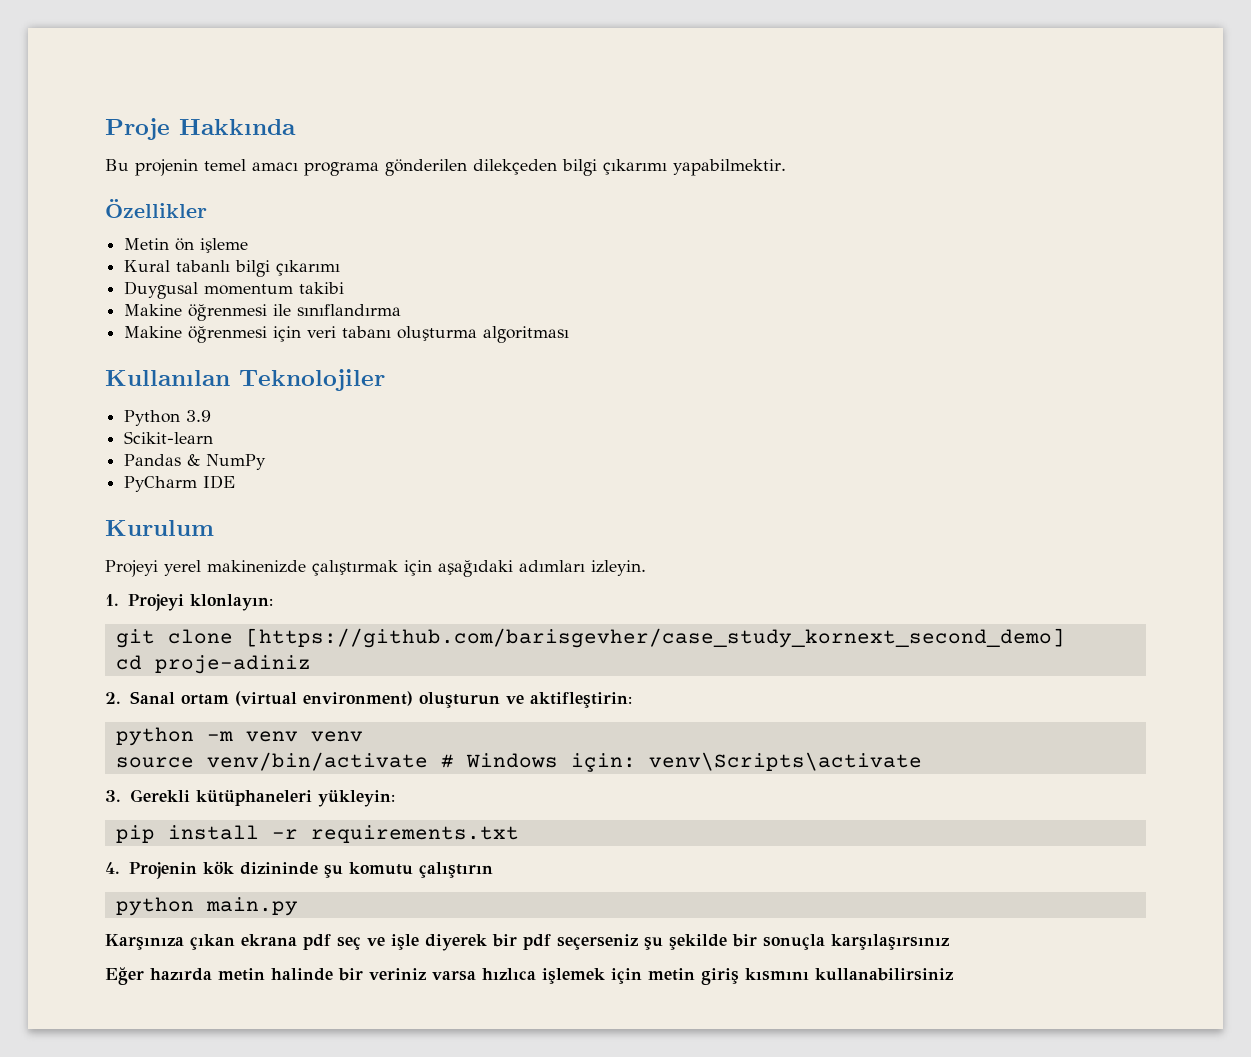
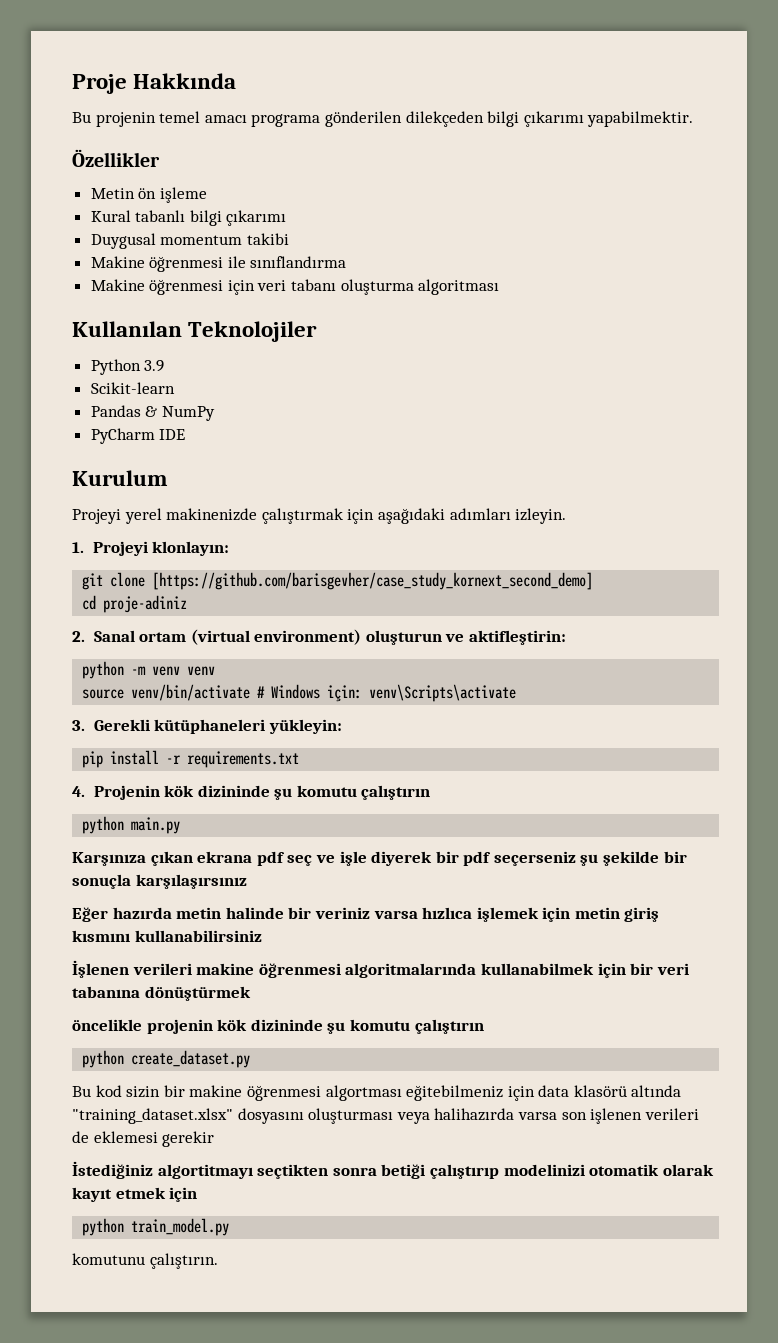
(953, 974) none -> [72,960,689,978] [72,986,251,1001] [72,1019,484,1034] [82,1050,251,1068] [72,1085,682,1101] [72,1108,699,1124] [72,1131,215,1147] [72,1161,714,1179] [72,1187,198,1202] [82,1218,230,1236] [72,1253,218,1269] // İşlenen verileri makine öğrenmesi algoritmalarında kullanabilmek için bir veri tabanına dönüştürmek // öncelikle projenin kök dizininde şu komutu çalıştırın // python create_dataset.py // Bu kod sizin bir makine öğrenmesi algortması eğitebilmeniz için data klasörü altında "training_dataset.xlsx" dosyasını oluşturması veya halihazırda varsa son işlenen verileri de eklemesi gerekir // İstediğiniz algortitmayı seçtikten sonra betiği çalıştırıp modelinizi otomatik olarak kayıt etmek için // python train_model.py // komutunu çalıştırın.

